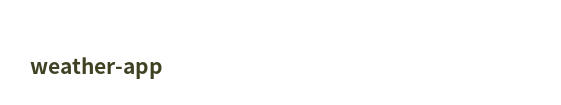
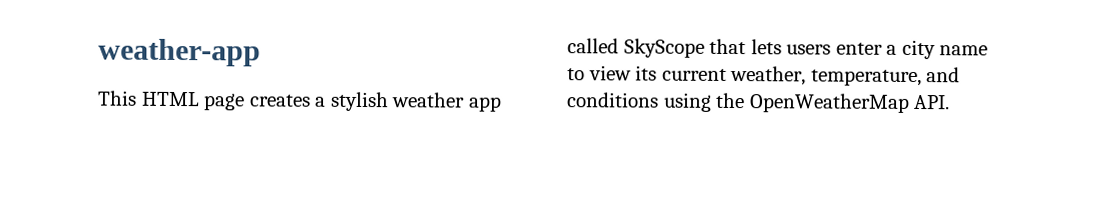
(163, 68) none -> [98,90,502,112] [567,38,989,60] [567,65,961,87] [567,92,951,113] // This HTML page creates a stylish weather app called SkyScope that lets users enter a city name to view its current weather, temperature, and conditions using the OpenWeatherMap API.

